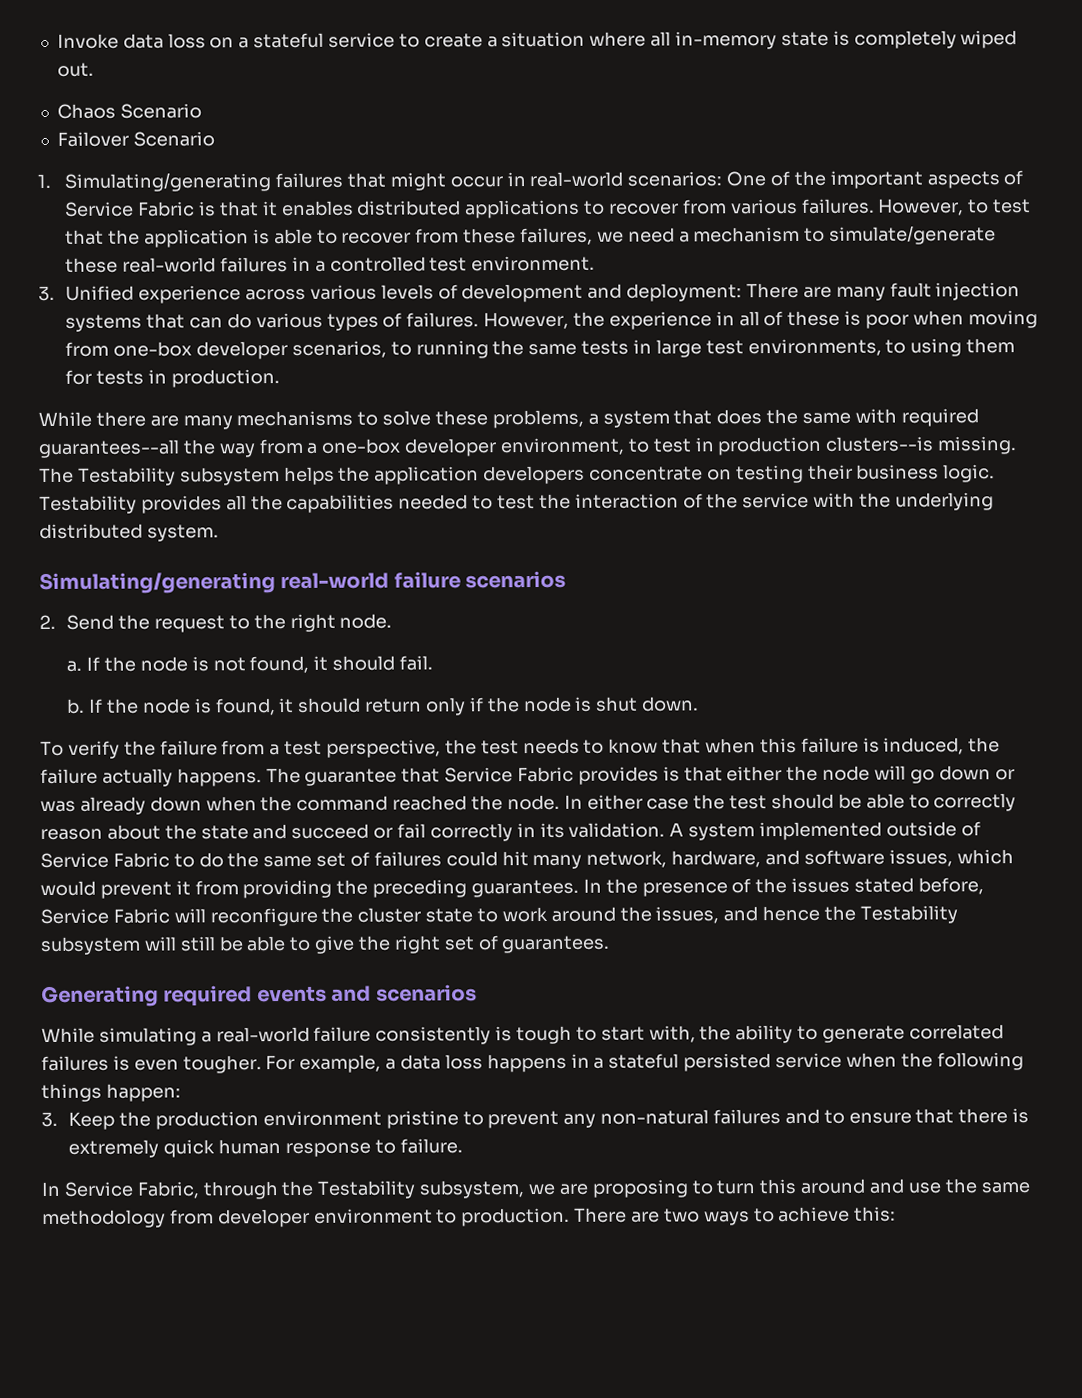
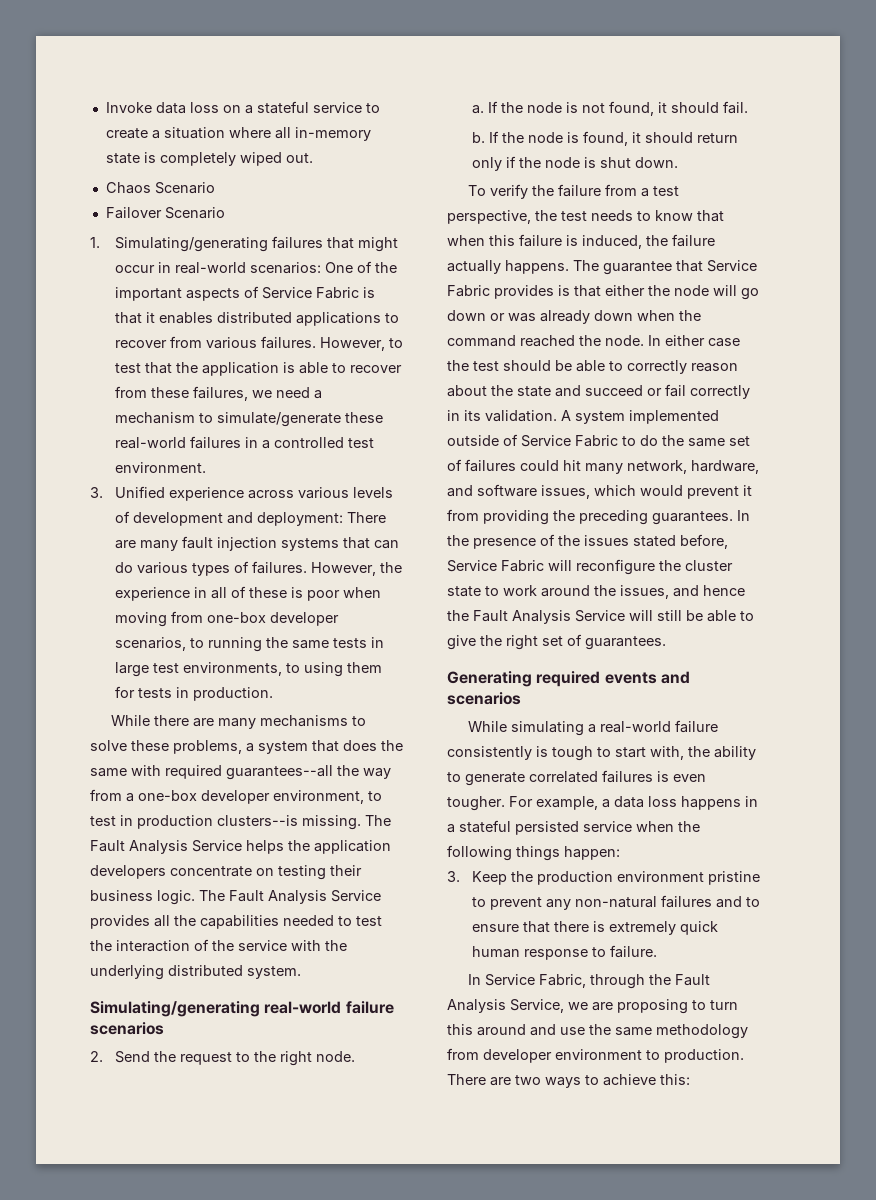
[77,467,280,486] Testability subsystem -> [90,840,242,854] Fault Analysis Service
[39,495,137,515] Testability -> [199,890,381,904] The Fault Analysis Service
[859,905,958,924] [40,936,141,956] Testability subsystem -> [473,610,625,624] Fault Analysis Service
[317,1180,526,1199] Testability subsystem, -> [674,974,710,986] [447,999,564,1013] Fault Analysis Service,

